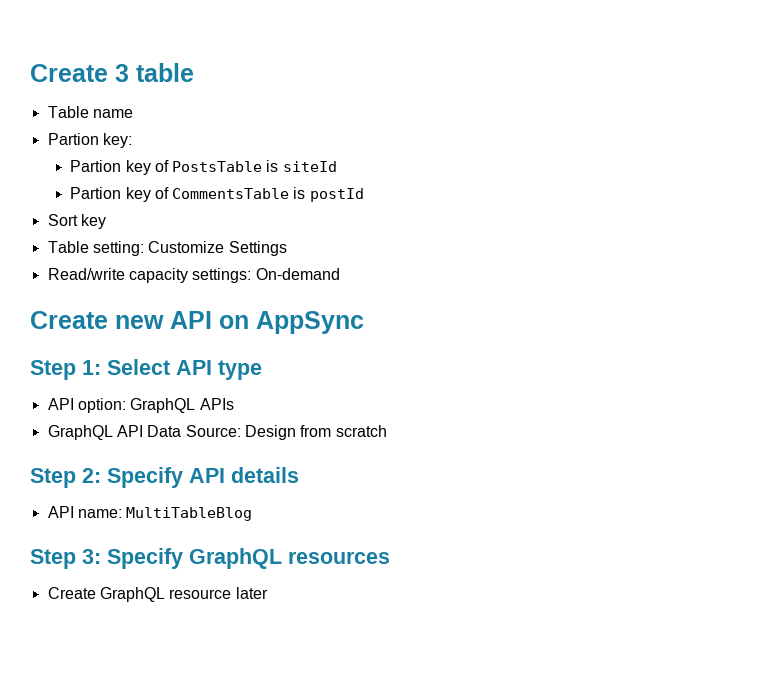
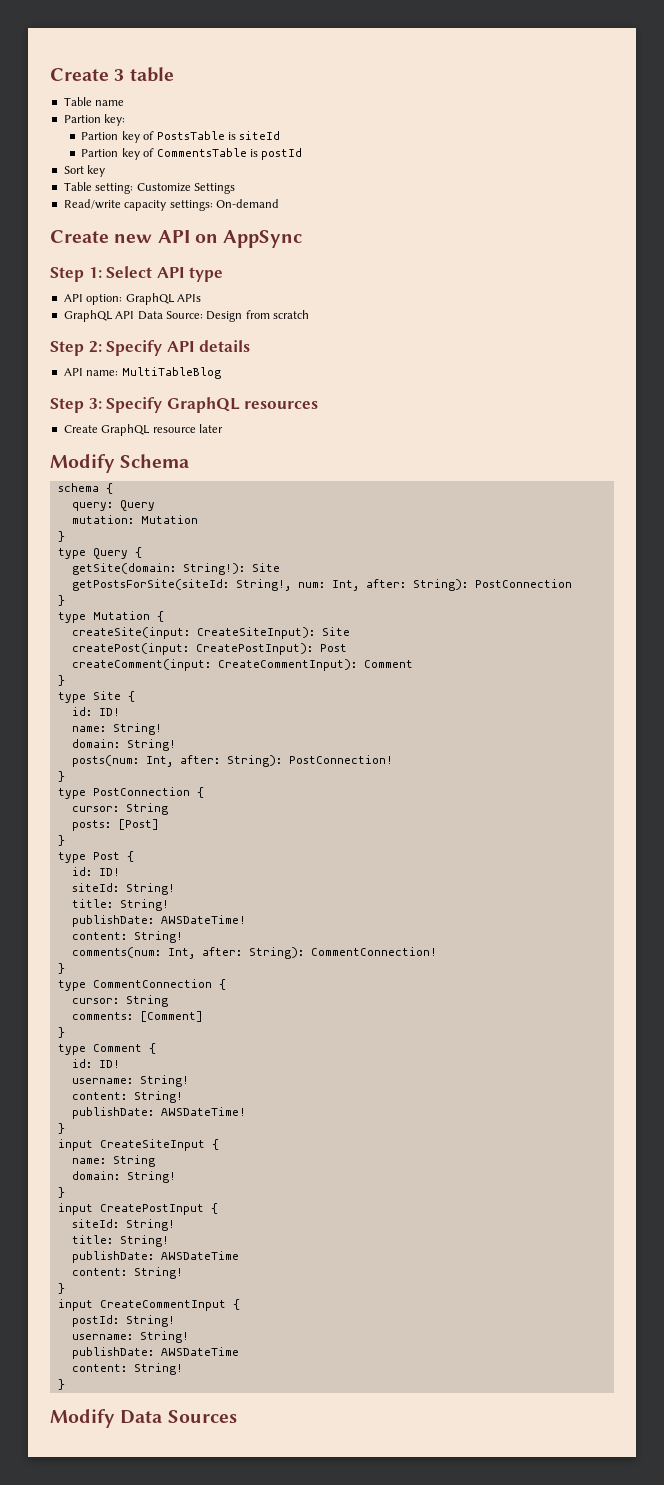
(268, 593) none -> [50,454,190,473] [57,483,113,494] [71,500,155,511] [71,515,198,524] [57,531,65,542] [57,547,142,559] [71,563,280,575] [71,579,572,591] [57,595,65,606] [57,611,164,623] [71,627,350,639] [71,643,347,655] [71,659,413,671] [57,675,65,686] [57,691,135,703] [71,707,120,716] [71,723,162,735] [71,739,176,751] [71,755,393,767] [57,771,65,782] [57,787,204,799] [71,803,168,815] [71,819,159,831] [57,835,65,846] [57,851,134,863] [71,867,120,876] [71,883,175,895] [71,899,169,911] [71,915,246,927] [71,931,183,943] [71,947,437,959] [57,963,65,974] [57,979,226,991] [71,995,168,1007] [71,1011,203,1022] [57,1027,65,1038] [57,1043,156,1055] [71,1059,120,1068] [71,1075,189,1087] [71,1091,183,1103] [71,1107,246,1119] [57,1123,65,1134] [57,1139,219,1151] [71,1155,155,1167] [71,1171,176,1183] [57,1187,65,1198] [57,1203,218,1215] [71,1219,175,1231] [71,1235,169,1247] [71,1251,239,1263] [71,1267,183,1279] [57,1283,65,1294] [57,1299,240,1311] [71,1315,175,1327] [71,1331,189,1343] [71,1347,239,1359] [71,1363,183,1375] [57,1379,65,1390] [50,1409,237,1428] // Modify Schema // schema { // query: Query // mutation: Mutation // } // type Query { // getSite(domain: String!): Site // getPostsForSite(siteId: String!, num: Int, after: String): PostConnection // } // type Mutation { // createSite(input: CreateSiteInput): Site // createPost(input: CreatePostInput): Post // createComment(input: CreateCommentInput): Comment // } // type Site { // id: ID! // name: String! // domain: String! // posts(num: Int, after: String): PostConnection! // } // type PostConnection { // cursor: String // posts: [Post] // } // type Post { // id: ID! // siteId: String! // title: String! // publishDate: AWSDateTime! // content: String! // comments(num: Int, after: String): CommentConnection! // } // type CommentConnection { // cursor: String // comments: [Comment] // } // type Comment { // id: ID! // username: String! // content: String! // publishDate: AWSDateTime! // } // input CreateSiteInput { // name: String // domain: String! // } // input CreatePostInput { // siteId: String! // title: String! // publishDate: AWSDateTime // content: String! // } // input CreateCommentInput { // postId: String! // username: String! // publishDate: AWSDateTime // content: String! // } // Modify Data Sources

